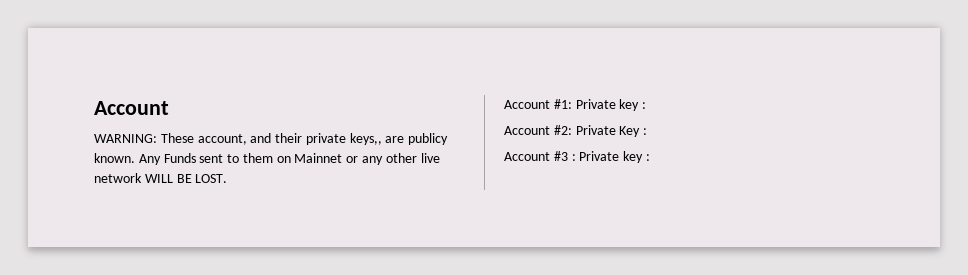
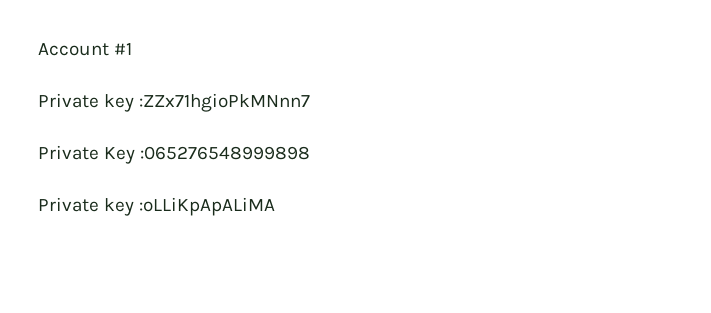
[94,101,169,115] [94,133,449,145] [94,153,440,165] [94,173,228,183] [504,99,647,111] [504,125,648,137] [504,151,650,163] Account // WARNING: These account, and their private keys,, are publicy known. Any Funds sent to them on Mainnet or any other live network WILL BE LOST. // Account #1: Private key : // Account #2: Private Key : // Account #3 : Private key : -> [38,43,133,56] [38,93,311,112] [38,145,311,164] [38,197,276,216] Account #1 // Private key :ZZx71hgioPkMNnn7 // Private Key :065276548999898 // Private key :oLLiKpApALiMA

